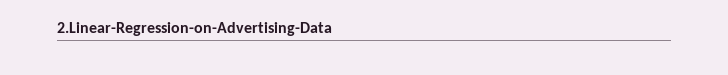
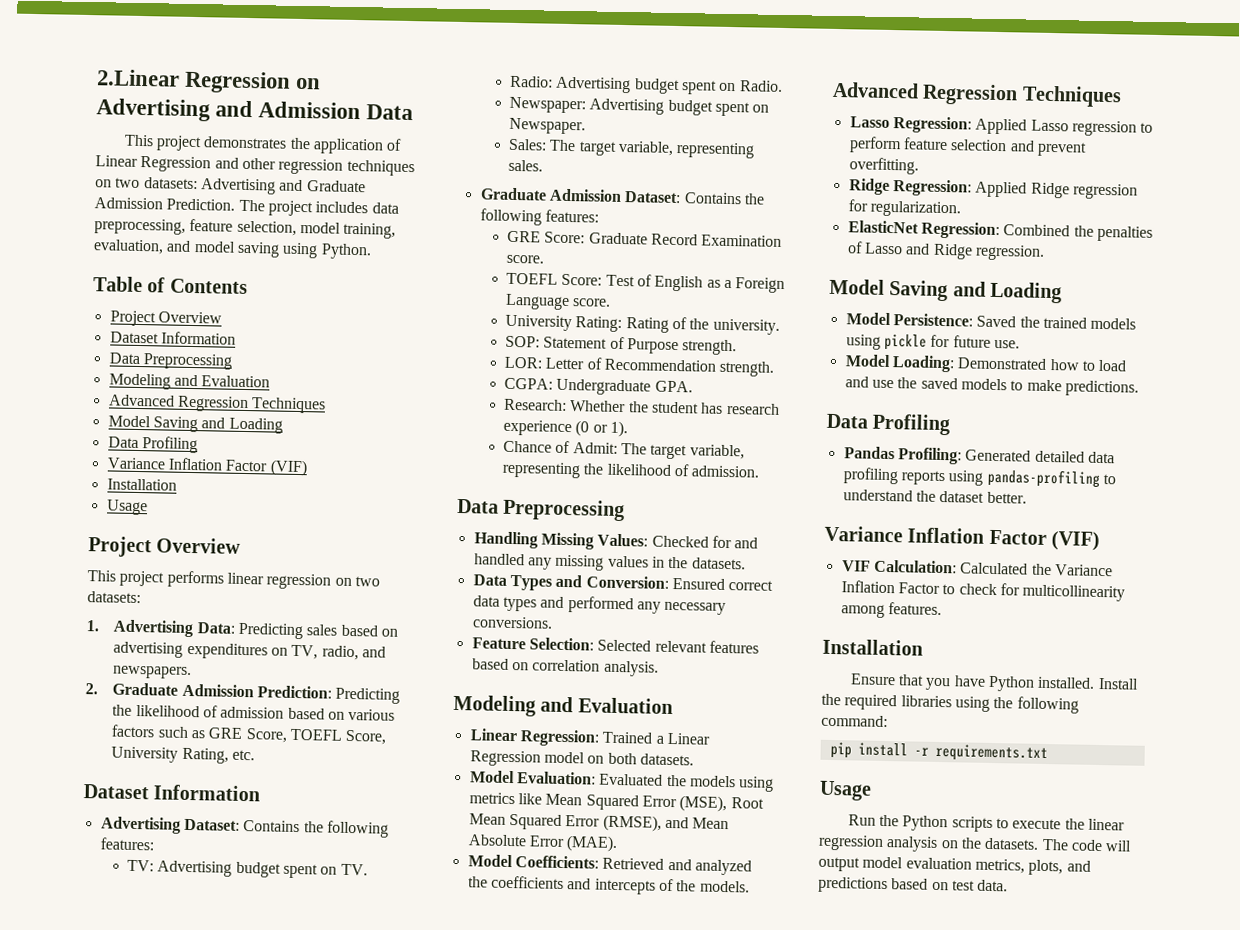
[57,22,332,36] 2.Linear-Regression-on-Advertising-Data -> [97,69,322,94] [96,98,414,122] [123,134,403,155] [95,155,415,177] [95,177,366,195] [94,197,399,217] [94,218,397,239] [93,239,372,260] [93,276,248,295] [109,310,222,327] [109,331,236,345] [108,352,232,370] [108,373,271,390] [108,394,327,414] [107,415,283,434] [107,436,198,454] [106,457,308,477] [106,478,177,491] [105,499,148,516] [88,536,242,558] [87,570,380,590] [87,591,141,604] [86,619,398,640] [113,641,386,661] [112,665,193,680] [85,682,401,704] [112,704,396,721] [111,724,387,745] [111,746,255,764] [83,784,261,802] [100,816,389,838] [99,837,154,851] [126,859,368,879] [509,75,783,95] [508,96,770,117] [508,117,586,135] [507,138,756,159] [507,159,543,172] [479,187,765,205] [479,208,599,226] [506,230,783,247] [505,254,544,264] [505,272,786,294] [504,293,612,311] [504,314,780,335] [504,335,738,356] [503,356,775,377] [503,377,693,396] [503,398,780,415] [502,419,628,438] [502,440,745,460] [501,461,760,479] [457,498,626,522] [473,531,759,550] [473,553,746,571] [472,574,774,591] [472,595,727,616] [471,616,553,629] [471,637,759,654] [471,658,659,677] [453,694,673,717] [469,728,710,747] [469,750,694,767] [469,770,775,792] [468,792,764,813] [468,813,730,832] [467,834,619,853] [467,854,752,876] [467,875,750,895] [832,81,1122,108] [849,116,1154,137] [848,136,1087,157] [848,157,919,175] [848,178,1138,200] [847,199,961,218] [847,220,1153,242] [846,241,1045,261] [829,278,1063,304] [845,312,1137,330] [845,333,1020,351] [844,354,1128,373] [844,376,1139,397] [826,413,951,436] [843,446,1115,465] [842,467,1116,488] [842,489,1027,504] [824,525,1101,551] [841,559,1113,577] [840,580,1126,602] [840,602,942,618] [822,638,923,656] [849,673,1139,692] [821,693,1079,714] [821,714,888,728] [829,741,1048,763] [819,780,872,801] [847,814,1125,833] [818,834,1133,853] [818,856,1091,876] [818,876,1009,894] 2.Linear Regression on Advertising and Admission Data // This project demonstrates the application of Linear Regression and other regression techniques on two datasets: Advertising and Graduate Admission Prediction. The project includes data preprocessing, feature selection, model training, evaluation, and model saving using Python. // Table of Contents // Project Overview // Dataset Information // Data Preprocessing // Modeling and Evaluation // Advanced Regression Techniques // Model Saving and Loading // Data Profiling // Variance Inflation Factor (VIF) // Installation // Usage // Project Overview // This project performs linear regression on two datasets: // 1. Advertising Data: Predicting sales based on advertising expenditures on TV, radio, and newspapers. // 2. Graduate Admission Prediction: Predicting the likelihood of admission based on various factors such as GRE Score, TOEFL Score, University Rating, etc. // Dataset Information // Advertising Dataset: Contains the following features: // TV: Advertising budget spent on TV. // Radio: Advertising budget spent on Radio. // Newspaper: Advertising budget spent on Newspaper. // Sales: The target variable, representing sales. // Graduate Admission Dataset: Contains the following features: // GRE Score: Graduate Record Examination score. // TOEFL Score: Test of English as a Foreign Language score. // University Rating: Rating of the university. // SOP: Statement of Purpose strength. // LOR: Letter of Recommendation strength. // CGPA: Undergraduate GPA. // Research: Whether the student has research experience (0 or 1). // Chance of Admit: The target variable, representing the likelihood of admission. // Data Preprocessing // Handling Missing Values: Checked for and handled any missing values in the datasets. // Data Types and Conversion: Ensured correct data types and performed any necessary conversions. // Feature Selection: Selected relevant features based on correlation analysis. // Modeling and Evaluation // Linear Regression: Trained a Linear Regression model on both datasets. // Model Evaluation: Evaluated the models using metrics like Mean Squared Error (MSE), Root Mean Squared Error (RMSE), and Mean Absolute Error (MAE). // Model Coefficients: Retrieved and analyzed the coefficients and intercepts of the models. // Advanced Regression Techniques // Lasso Regression: Applied Lasso regression to perform feature selection and prevent overfitting. // Ridge Regression: Applied Ridge regression for regularization. // ElasticNet Regression: Combined the penalties of Lasso and Ridge regression. // Model Saving and Loading // Model Persistence: Saved the trained models using pickle for future use. // Model Loading: Demonstrated how to load and use the saved models to make predictions. // Data Profiling // Pandas Profiling: Generated detailed data profiling reports using pandas-profiling to understand the dataset better. // Variance Inflation Factor (VIF) // VIF Calculation: Calculated the Variance Inflation Factor to check for multicollinearity among features. // Installation // Ensure that you have Python installed. Install the required libraries using the following command: // pip install -r requirements.txt // Usage // Run the Python scripts to execute the linear regression analysis on the datasets. The code will output model evaluation metrics, plots, and predictions based on test data.

